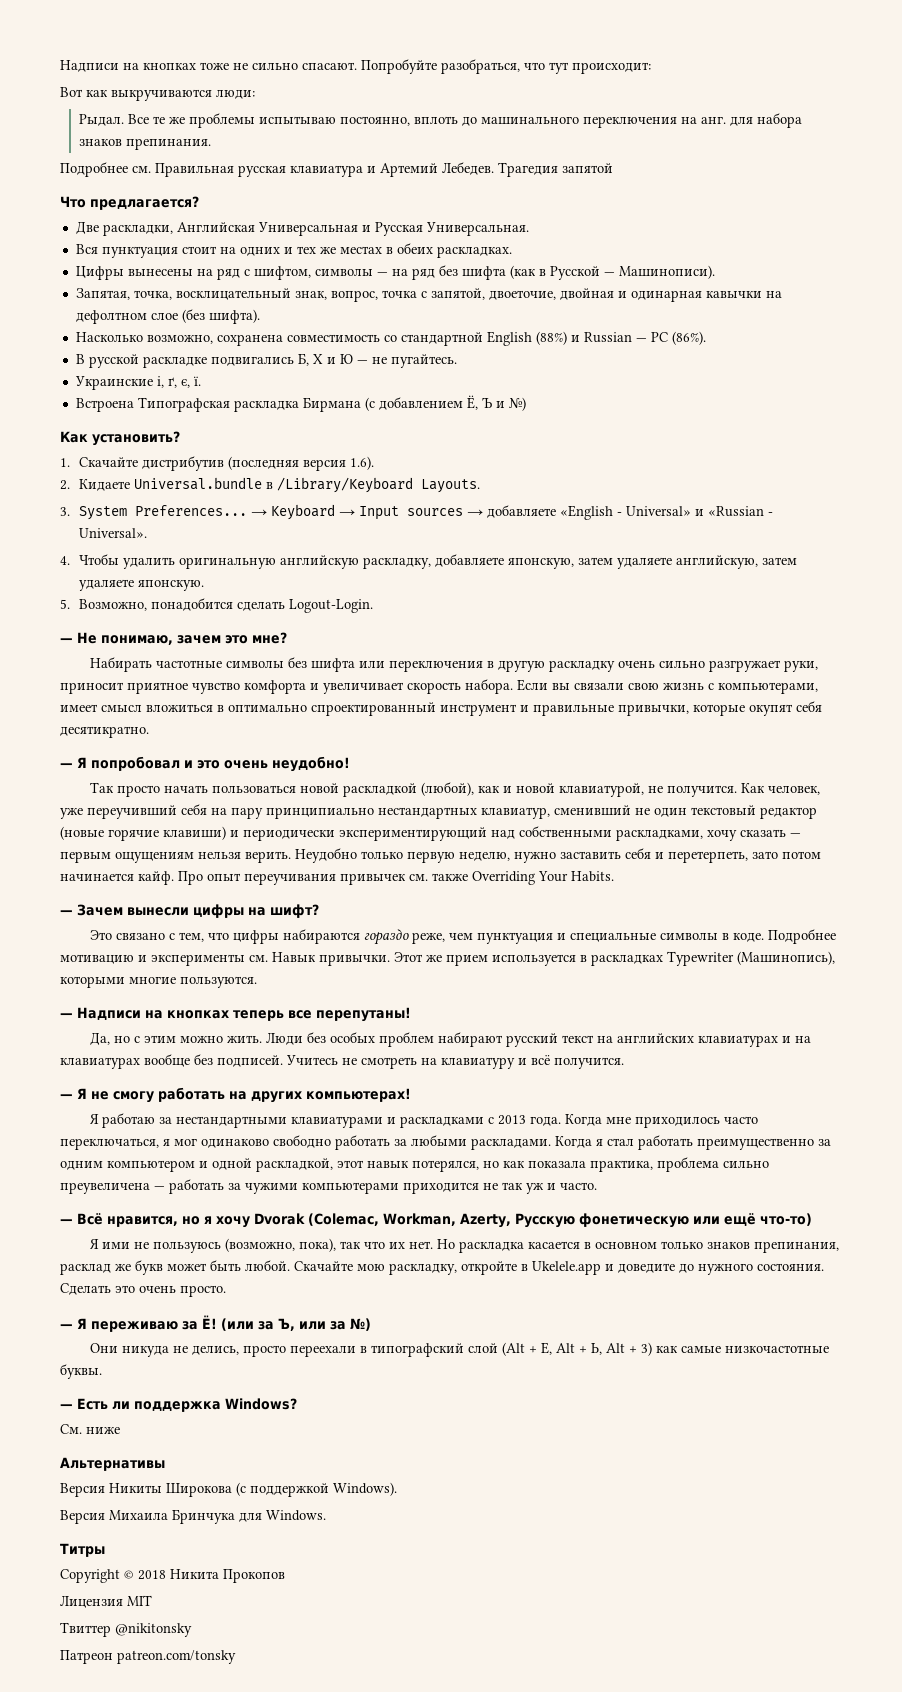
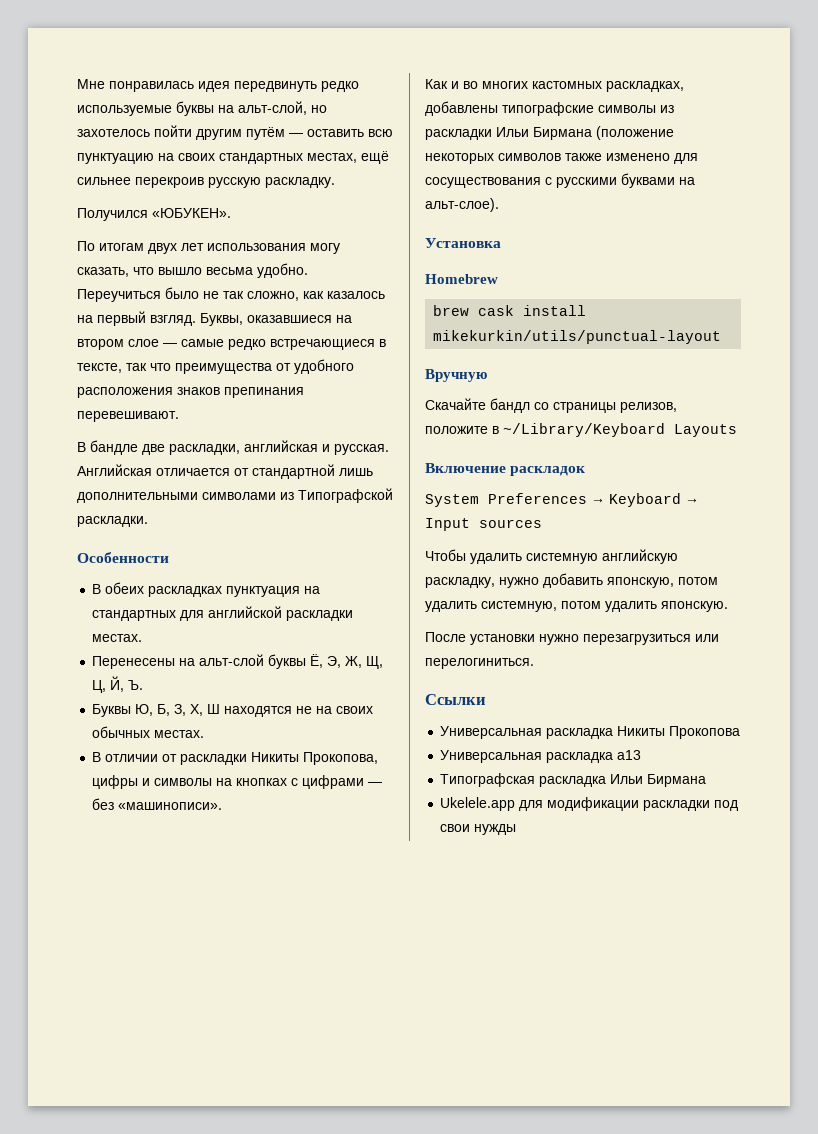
[60,59,651,74] [60,87,255,101] [79,113,803,128] [79,138,212,150] [60,162,613,177] [60,196,199,210] [75,221,529,236] [75,243,512,258] [75,265,715,280] [75,288,782,302] [75,309,260,324] [75,331,706,346] [75,353,457,368] [74,376,201,390] [75,395,526,412] [60,431,180,446] [60,456,375,471] [60,477,481,493] [60,505,248,520] Надписи на кнопках тоже не сильно спасают. Попробуйте разобраться, что тут происходит: // Вот как выкручиваются люди: // Рыдал. Все те же проблемы испытываю постоянно, вплоть до машинального переключения на анг. для набора знаков препинания. // Подробнее см. Правильная русская клавиатура и Артемий Лебедев. Трагедия запятой // Что предлагается? // Две раскладки, Английская Универсальная и Русская Универсальная. // Вся пунктуация стоит на одних и тех же местах в обеих раскладках. // Цифры вынесены на ряд с шифтом, символы — на ряд без шифта (как в Русской — Машинописи). // Запятая, точка, восклицательный знак, вопрос, точка с запятой, двоеточие, двойная и одинарная кавычки на дефолтном слое (без шифта). // Насколько возможно, сохранена совместимость со стандартной English (88%) и Russian — PC (86%). // В русской раскладке подвигались Б, Х и Ю — не пугайтесь. // Украинские i, ґ, є, ї. // Встроена Типографская раскладка Бирмана (с добавлением Ё, Ъ и №) // Как установить? // 1. Скачайте дистрибутив (последняя версия 1.6). // 2. Кидаете Universal.bundle в /Library/Keyboard Layouts. // 3. System Preferences... -> [77,79,359,92] [77,101,327,116] [77,125,393,140] [77,151,389,164] [77,177,335,188] [77,208,231,221] [77,241,340,254] [77,263,308,278] [77,287,385,302] [77,311,352,326] [77,339,386,350] [77,359,354,374] [77,387,304,398] [77,411,179,422] [77,440,389,455] [77,464,373,479] [77,488,393,503] [77,516,148,527] [77,552,169,563] [92,582,321,597] [92,606,354,621] [92,634,143,642] [92,654,384,669] [92,676,144,693] [92,704,374,717] [92,726,205,738] [92,752,379,765] [92,775,383,789] [92,798,223,810] [425,79,684,92] [425,101,674,116] [425,126,674,140] [425,153,698,164] [425,173,695,188] [425,198,499,212] [425,238,501,248] [425,274,498,284] [433,305,587,316] [433,330,722,344] [425,369,487,382] [425,398,677,413] [425,423,737,437] [425,463,586,476] [425,493,587,507] Мне понравилась идея передвинуть редко используемые буквы на альт-слой, но захотелось пойти другим путём — оставить всю пунктуацию на своих стандартных местах, ещё сильнее перекроив русскую раскладку. // Получился «ЮБУКЕН». // По итогам двух лет использования могу сказать, что вышло весьма удобно. Переучиться было не так сложно, как казалось на первый взгляд. Буквы, оказавшиеся на втором слое — самые редко встречающиеся в тексте, так что преимущества от удобного расположения знаков препинания перевешивают. // В бандле две раскладки, английская и русская. Английская отличается от стандартной лишь дополнительными символами из Типографской раскладки. // Особенности // В обеих раскладках пунктуация на стандартных для английской раскладки местах. // Перенесены на альт-слой буквы Ё, Э, Ж, Щ, Ц, Й, Ъ. // Буквы Ю, Б, З, Х, Ш находятся не на своих обычных местах. // В отличии от раскладки Никиты Прокопова, цифры и символы на кнопках с цифрами — без «машинописи». // Как и во многих кастомных раскладках, добавлены типографские символы из раскладки Ильи Бирмана (положение некоторых символов также изменено для сосуществования с русскими буквами на альт-слое). // Установка // Homebrew // brew cask install mikekurkin/utils/punctual-layout // Вручную // Скачайте бандл со страницы релизов, положите в ~/Library/Keyboard Layouts // Включение раскладок // System Preferences
[467,505,774,520] [79,528,148,538] [60,556,70,565] → добавляете «English - Universal» и «Russian - Universal». // 4. -> (542, 523) //
[179,557,277,569] оригинальную -> [526,553,598,564] системную
[435,554,798,569] [79,579,205,591] [60,598,374,613] [60,632,287,645] [90,657,819,672] [60,679,818,694] [60,701,822,716] [60,726,149,738] [60,756,350,772] [90,782,821,797] [60,804,817,819] [60,826,801,841] [60,848,821,863] [60,871,614,885] [60,904,319,918] [90,929,837,945] [60,951,835,966] [60,976,257,988] [60,1007,411,1022] [90,1032,812,1047] [60,1054,624,1069] [60,1087,411,1103] [90,1113,759,1128] [60,1135,831,1150] [60,1157,769,1172] [60,1179,597,1194] [60,1213,812,1228] [90,1238,840,1253] [60,1260,824,1275] [60,1283,226,1297] [60,1315,371,1332] [90,1342,830,1357] [60,1364,102,1379] [60,1398,297,1412] [60,1424,120,1434] [60,1457,165,1471] [60,1482,397,1497] [60,1509,326,1524] [60,1543,105,1557] [60,1569,285,1583] [60,1595,152,1608] [60,1622,192,1637] [60,1650,236,1664] добавляете японскую, затем удаляете английскую, затем удаляете японскую. // 5. Возможно, понадобится сделать Logout-Login. // — Не понимаю, зачем это мне? // Набирать частотные символы без шифта или переключения в другую раскладку очень сильно разгружает руки, приносит приятное чувство комфорта и увеличивает скорость набора. Если вы связали свою жизнь с компьютерами, имеет смысл вложиться в оптимально спроектированный инструмент и правильные привычки, которые окупят себя десятикратно. // — Я попробовал и это очень неудобно! // Так просто начать пользоваться новой раскладкой (любой), как и новой клавиатурой, не получится. Как человек, уже переучивший себя на пару принципиально нестандартных клавиатур, сменивший не один текстовый редактор (новые горячие клавиши) и периодически экспериментирующий над собственными раскладками, хочу сказать — первым ощущениям нельзя верить. Неудобно только первую неделю, нужно заставить себя и перетерпеть, зато потом начинается кайф. Про опыт переучивания привычек см. также Overriding Your Habits. // — Зачем вынесли цифры на шифт? // Это связано с тем, что цифры набираются гораздо реже, чем пунктуация и специальные символы в коде. Подробнее мотивацию и эксперименты см. Навык привычки. Этот же прием используется в раскладках Typewriter (Машинопись), которыми многие пользуются. // — Надписи на кнопках теперь все перепутаны! // Да, но с этим можно жить. Люди без особых проблем набирают русский текст на английских клавиатурах и на клавиатурах вообще без подписей. Учитесь не смотреть на клавиатуру и всё получится. // — Я не смогу работать на других компьютерах! // Я работаю за нестандартными клавиатурами и раскладками с 2013 года. Когда мне приходилось часто переключаться, я мог одинаково свободно работать за любыми раскладами. Когда я стал работать преимущественно за одним компьютером и одной раскладкой, этот навык потерялся, но как показала практика, проблема сильно преувеличена — работать за чужими компьютерами приходится не так уж и часто. // — Всё нравится, но я хочу Dvorak (Colemac, Workman, Azerty, Русскую фонетическую или ещё что-то) // Я ими не пользуюсь (возможно, пока), так что их нет. Но раскладка касается в основном только знаков препинания, расклад же букв может быть любой. Скачайте мою раскладку, откройте в Ukelele.app и доведите до нужного состояния. Сделать это очень просто. // — Я переживаю за Ё! (или за Ъ, или за №) // Они никуда не делись, просто переехали в типографский слой (Alt + Е, Alt + Ь, Alt + 3) как самые низкочастотные буквы. // — Есть ли поддержка Windows? // См. ниже // Альтернативы // Версия Никиты Широкова (с поддержкой Windows). // Версия Михаила Бринчука для Windows. // Титры // Copyright © 2018 Никита Прокопов // Лицензия MIT // Твиттер @nikitonsky // Патреон patreon.com/tonsky -> [499,573,718,588] [425,601,728,612] [425,632,719,645] [425,658,534,669] [425,694,486,705] [440,726,741,739] [440,750,642,763] [440,773,707,787] [440,797,739,811] [440,824,517,835] нужно добавить японскую, потом удалить системную, потом удалить японскую. // После установки нужно перезагрузиться или перелогиниться. // Ссылки // Универсальная раскладка Никиты Прокопова // Универсальная раскладка a13 // Типографская раскладка Ильи Бирмана // Ukelele.app для модификации раскладки под свои нужды

